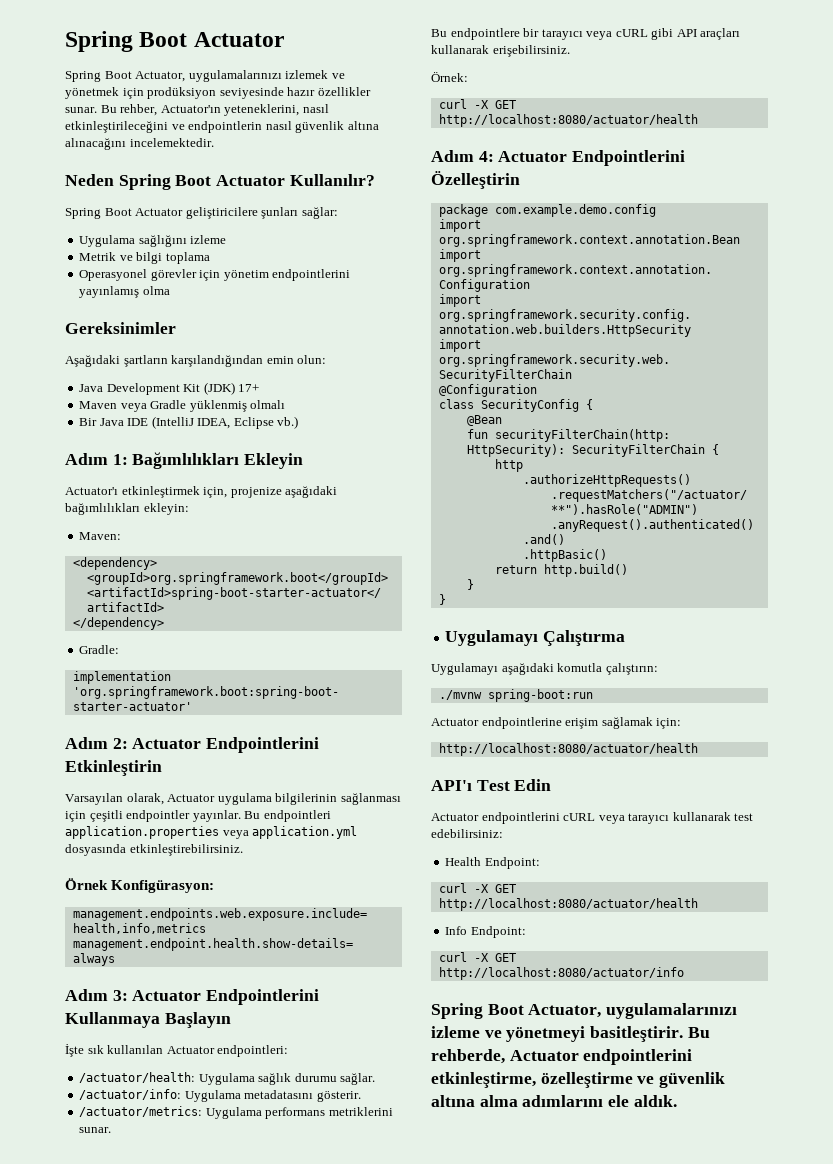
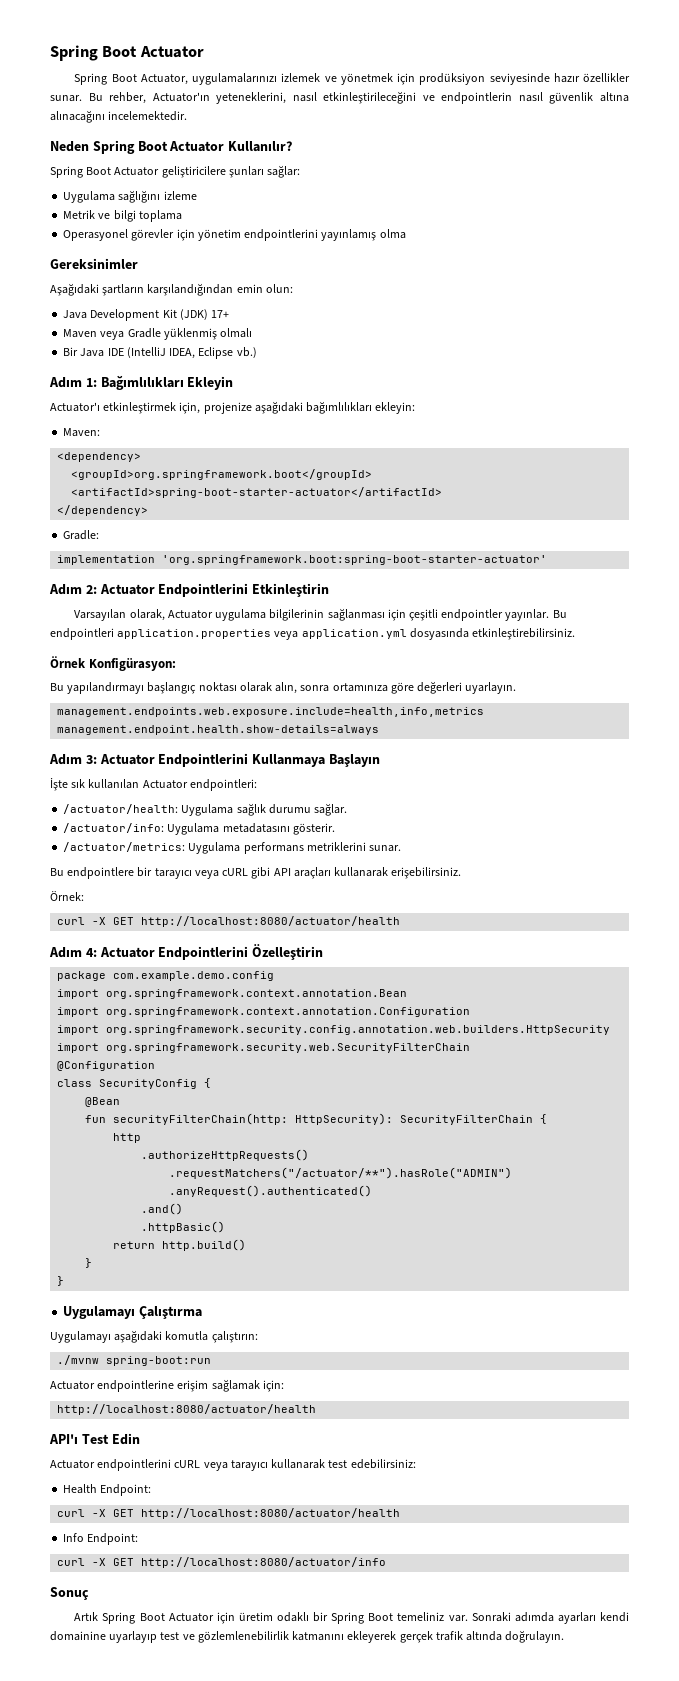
(215, 886) none -> [50,681,517,694] // Bu yapılandırmayı başlangıç noktası olarak alın, sonra ortamınıza göre değerleri uyarlayın.
[431,1003,738,1019] [431,1026,710,1042] [431,1049,693,1065] [431,1072,726,1088] [431,1095,677,1107] Spring Boot Actuator, uygulamalarınızı izleme ve yönetmeyi basitleştirir. Bu rehberde, Actuator endpointlerini etkinleştirme, özelleştirme ve güvenlik altına alma adımlarını ele aldık. -> [50,1587,89,1600] [74,1612,629,1624] [50,1630,565,1643] Sonuç // Artık Spring Boot Actuator için üretim odaklı bir Spring Boot temeliniz var. Sonraki adımda ayarları kendi domainine uyarlayıp test ve gözlemlenebilirlik katmanını ekleyerek gerçek trafik altında doğrulayın.

